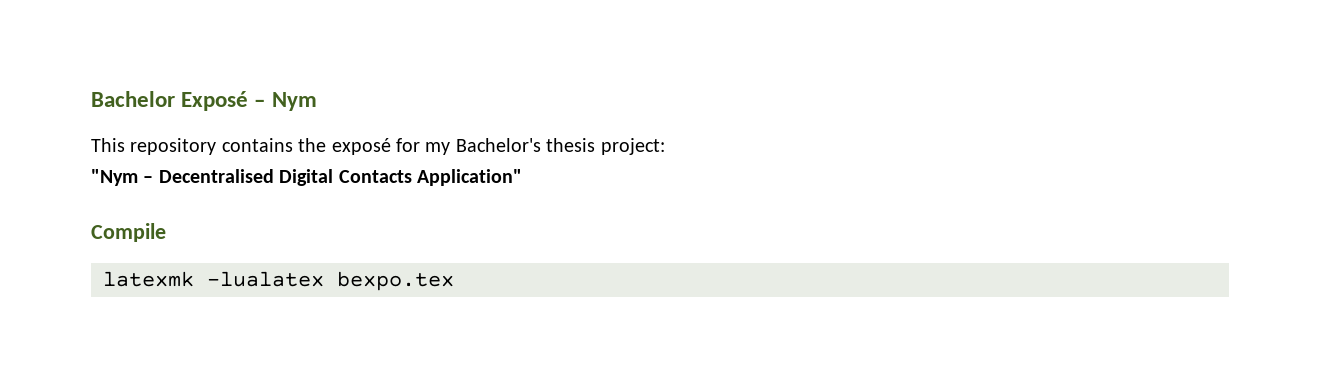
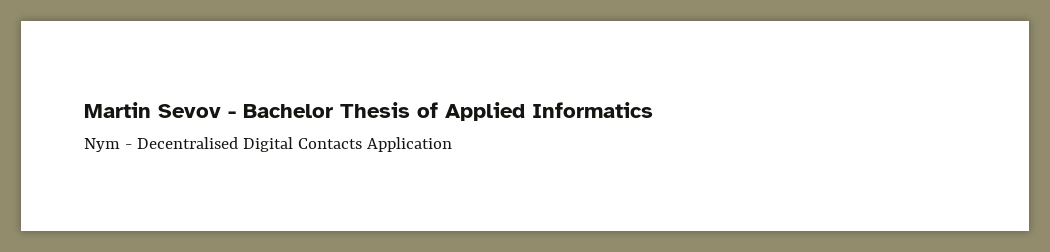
[91,91,317,111] [91,138,665,155] [91,169,522,186] [91,223,166,242] [103,271,454,291] Bachelor Exposé – Nym // This repository contains the exposé for my Bachelor's thesis project: // "Nym – Decentralised Digital Contacts Application" // Compile // latexmk -lualatex bexpo.tex -> [84,102,653,121] [84,137,452,152] Martin Sevov - Bachelor Thesis of Applied Informatics // Nym - Decentralised Digital Contacts Application

